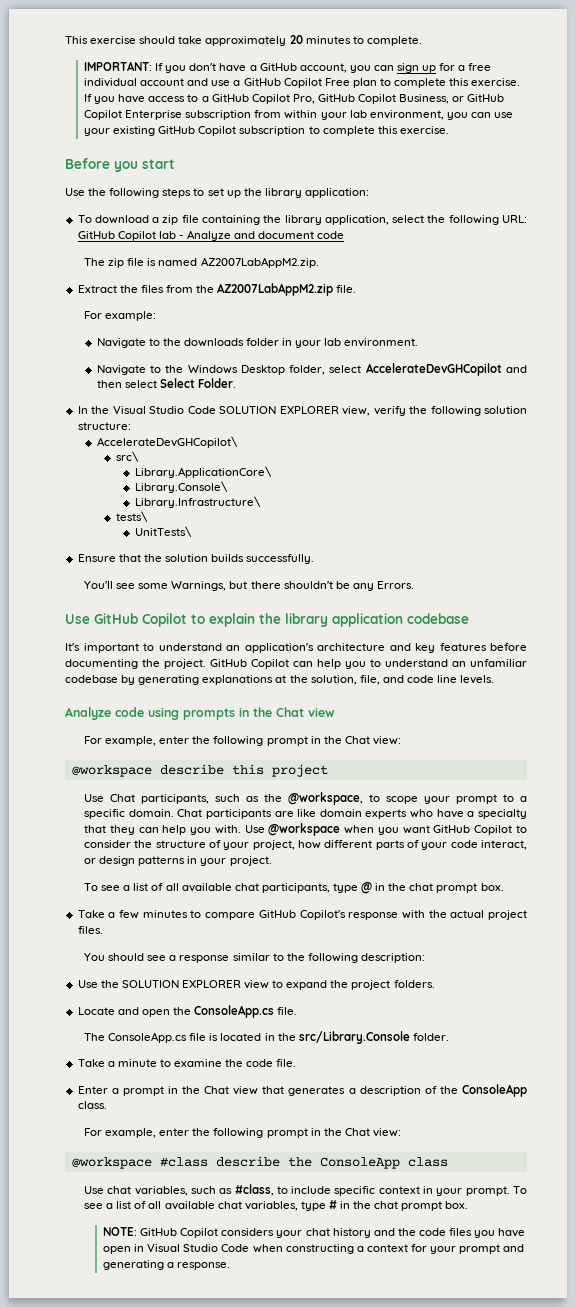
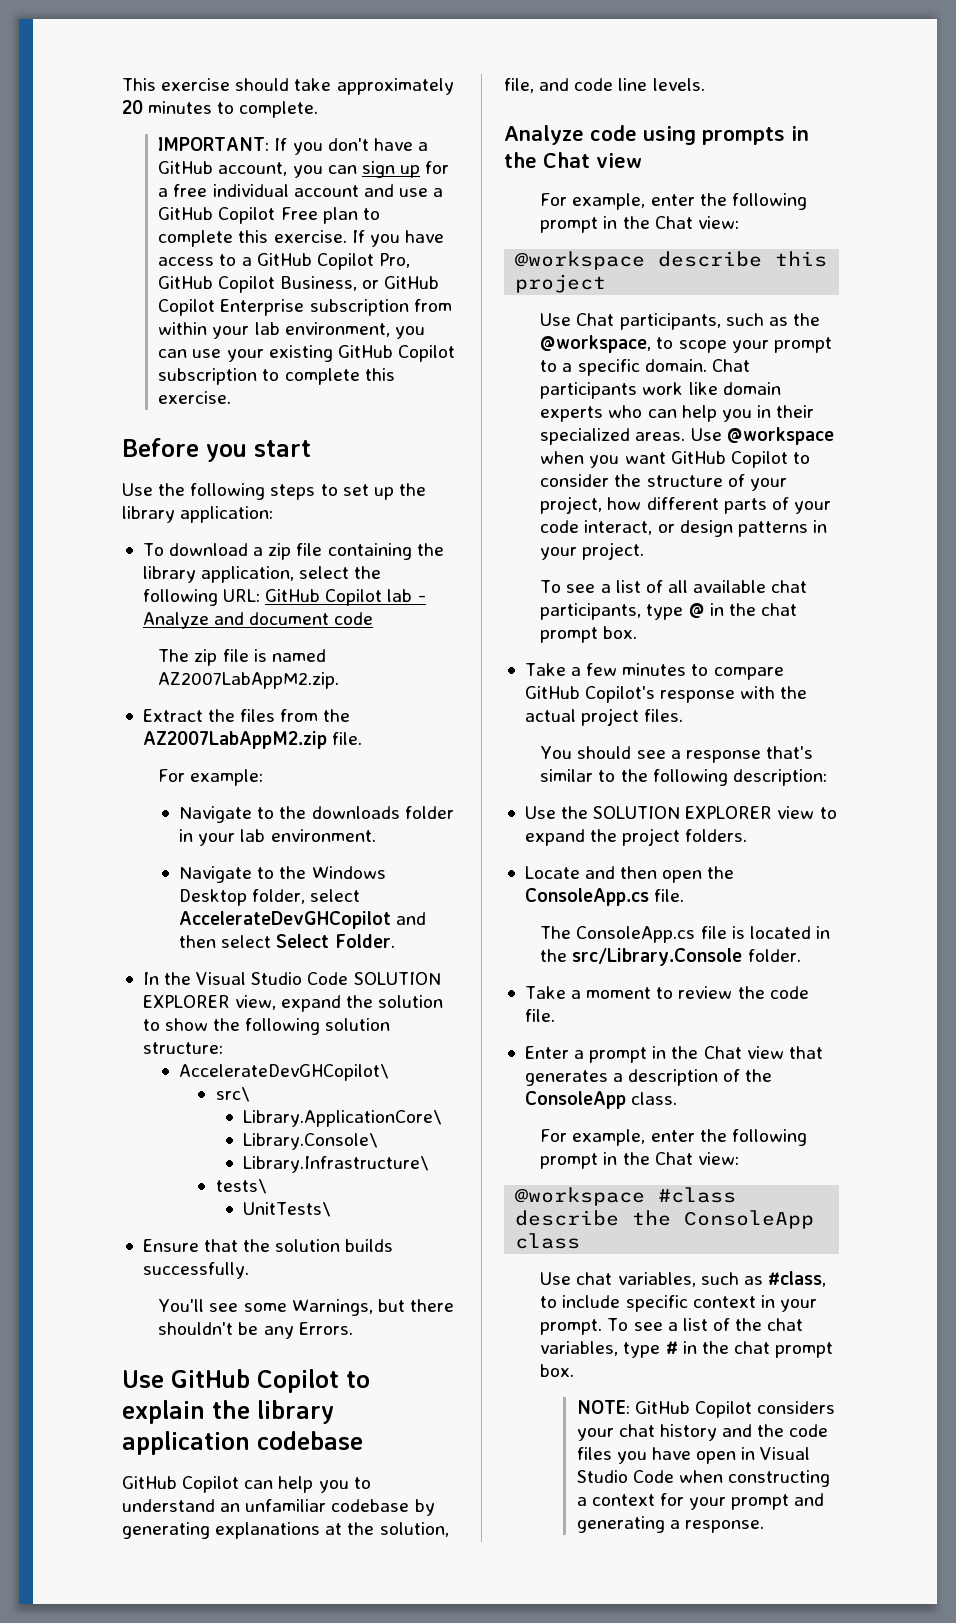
[373,406,406,416] verify -> [281,995,444,1012] [142,1018,209,1031] expand the solution to show
[65,643,527,653] [65,659,206,669] It's important to understand an application's architecture and key features before documenting the project. -> (363, 1440) none
[274,811,294,817] are -> [642,382,684,395] work
[436,809,527,819] [83,825,241,835] have a specialty that they can help you with. -> [647,405,815,422] [540,428,686,445] can help you in their specialized areas.
(230, 959) none -> [765,746,813,759] that's
(139, 1011) none -> [620,866,658,879] then
[117,1059,223,1067] minute to examine -> [586,986,733,999] moment to review
[148,1201,215,1210] all available -> [735,1318,763,1331] the

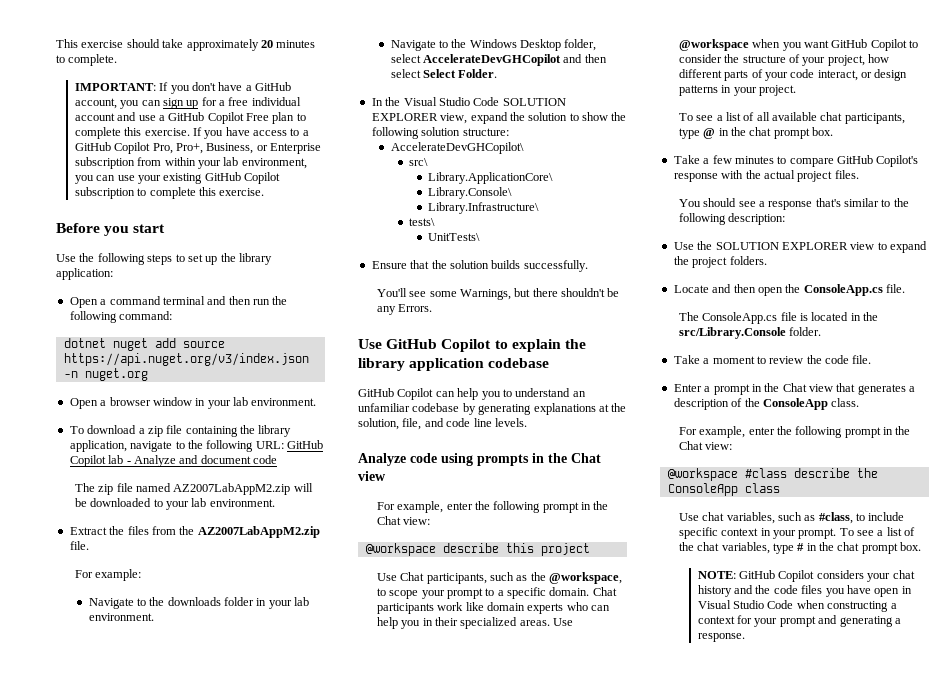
[158,276,439,293] [158,299,216,316] GitHub Copilot Business, or GitHub Copilot -> [175,143,268,154] Pro+, Business, or
(274, 514) none -> [69,296,288,308] [69,311,173,323] [63,338,225,351] [63,353,309,366] [63,368,148,381] [69,397,317,409] // Open a command terminal and then run the following command: // dotnet nuget add source https://api.nuget.org/v3/index.json -n nuget.org // Open a browser window in your lab environment.
[299,566,350,579] select -> [130,441,185,452] navigate to
[253,649,326,662] [158,672,340,689] is named AZ2007LabAppM2.zip. -> [135,483,313,495] [74,498,275,510] named AZ2007LabAppM2.zip will be downloaded to your lab environment.

